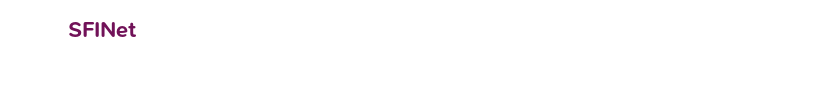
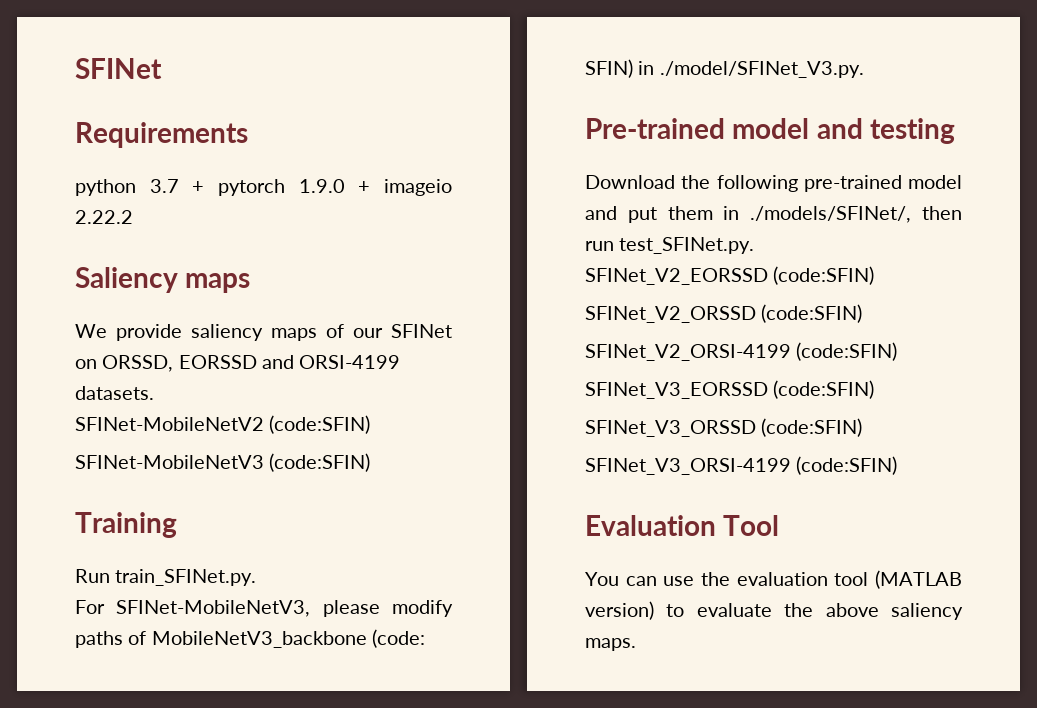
[68,21,137,38] SFINet -> [75,58,162,79] [75,122,248,148] [75,179,452,196] [75,210,133,224] [75,267,251,293] [75,324,452,341] [75,355,401,372] [75,386,154,400] [75,415,371,434] [75,453,371,472] [75,512,177,538] [75,569,257,586] [75,600,454,617] [75,629,425,648] [585,59,864,78] [585,118,956,144] [585,175,962,192] [585,206,962,223] [585,237,755,254] [585,266,875,285] [585,304,863,323] [585,342,898,361] [585,380,875,399] [585,418,863,437] [585,456,898,475] [585,515,780,536] [585,570,962,589] [585,601,963,620] [585,638,636,651] SFINet // Requirements // python 3.7 + pytorch 1.9.0 + imageio 2.22.2 // Saliency maps // We provide saliency maps of our SFINet on ORSSD, EORSSD and ORSI-4199 datasets. // SFINet-MobileNetV2 (code:SFIN) // SFINet-MobileNetV3 (code:SFIN) // Training // Run train_SFINet.py. // For SFINet-MobileNetV3, please modify paths of MobileNetV3_backbone (code: SFIN) in ./model/SFINet_V3.py. // Pre-trained model and testing // Download the following pre-trained model and put them in ./models/SFINet/, then run test_SFINet.py. // SFINet_V2_EORSSD (code:SFIN) // SFINet_V2_ORSSD (code:SFIN) // SFINet_V2_ORSI-4199 (code:SFIN) // SFINet_V3_EORSSD (code:SFIN) // SFINet_V3_ORSSD (code:SFIN) // SFINet_V3_ORSI-4199 (code:SFIN) // Evaluation Tool // You can use the evaluation tool (MATLAB version) to evaluate the above saliency maps.

